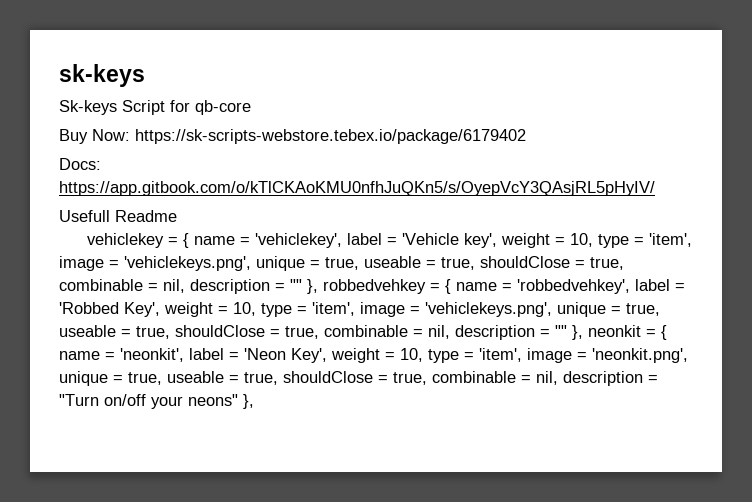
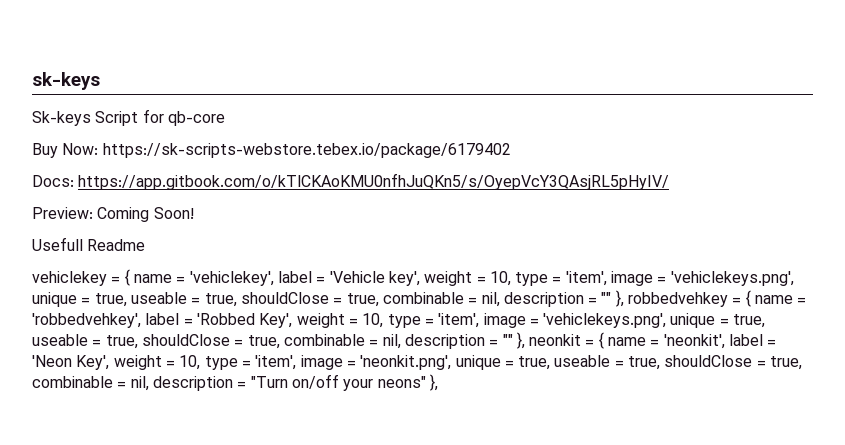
(655, 188) none -> [32,207,194,222] // Preview: Coming Soon!

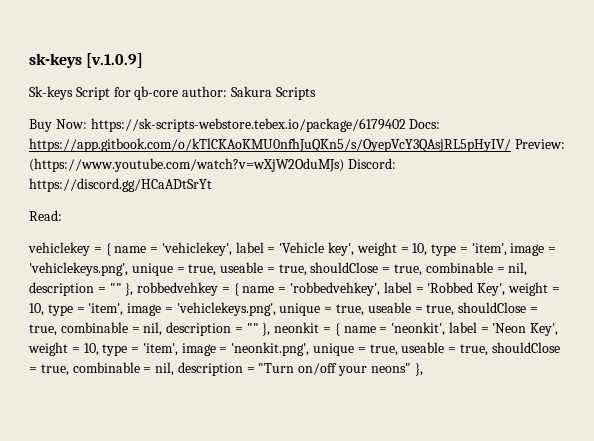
(100, 81) none -> [86,53,144,68] [v.1.0.9]
(225, 118) none -> [182,86,316,100] author: Sakura Scripts
(511, 150) // -> (406, 125) none
[32,207,194,222] [32,237,146,251] // Preview: Coming Soon! // Usefull Readme -> [514,139,565,149] [29,158,396,172] [29,178,212,192] [29,210,62,221] Preview: (https://www.youtube.com/watch?v=wXjW2OduMJs) Discord: https://discord.gg/HCaADtSrYt // Read:

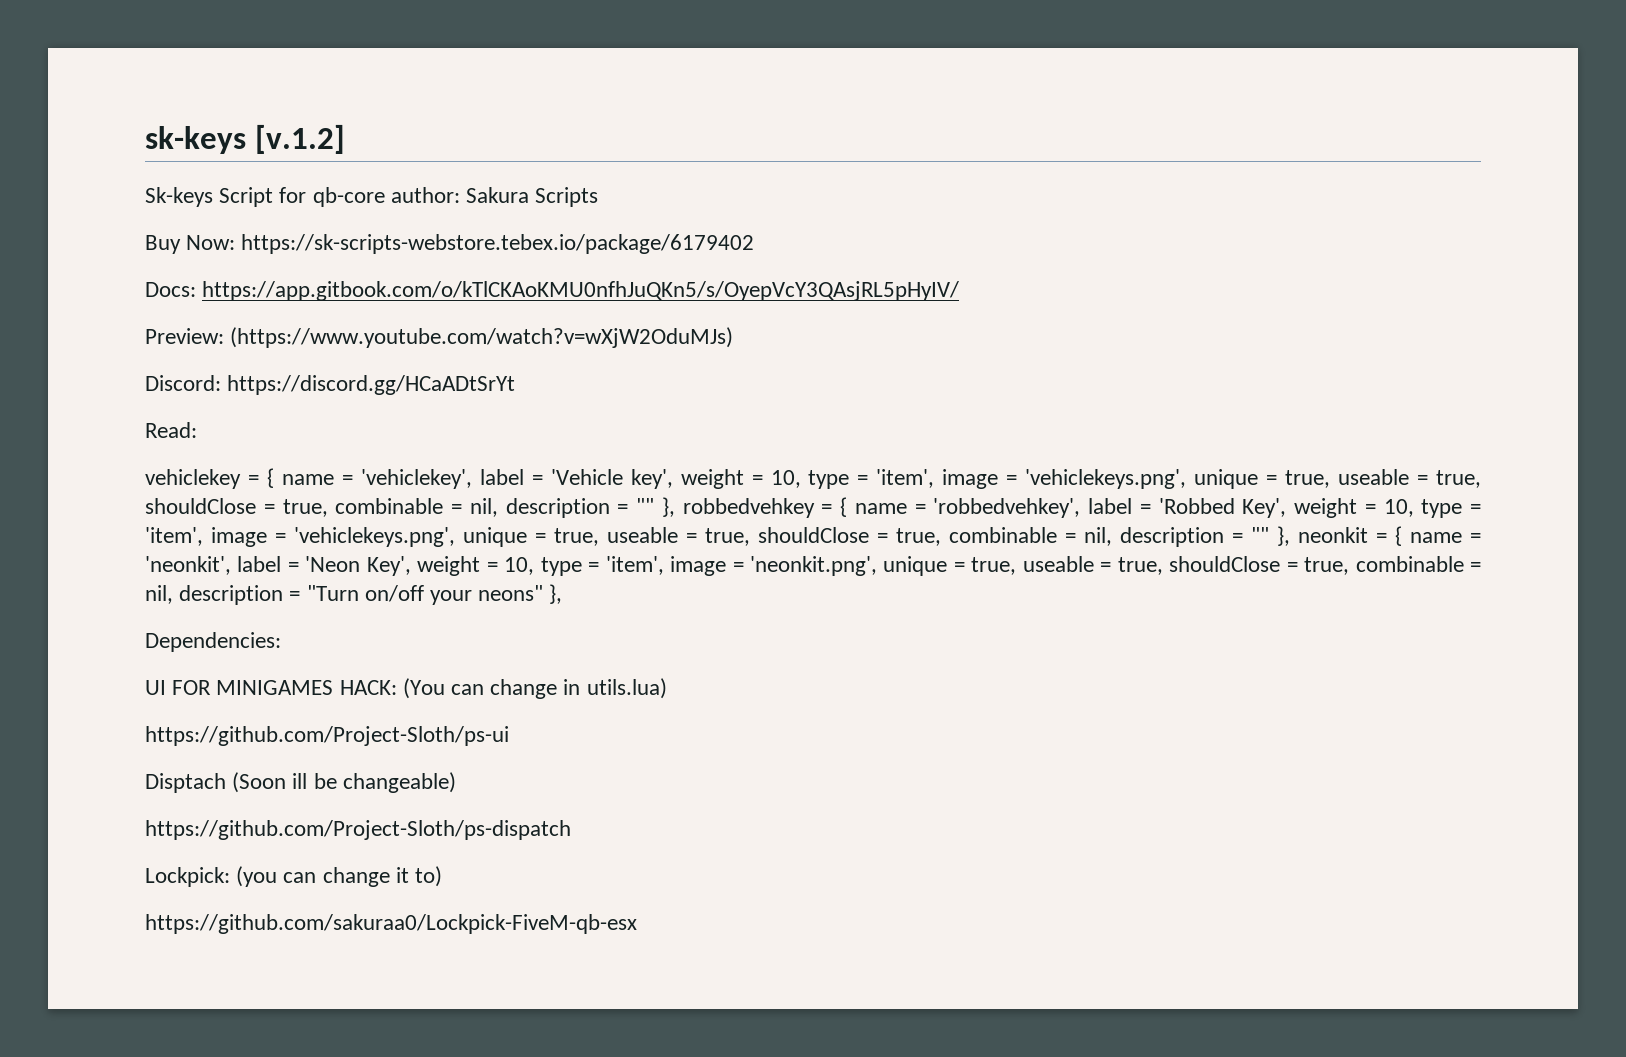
[86,53,144,68] [v.1.0.9] -> [254,124,345,154] [v.1.2]
(406, 125) none -> (755, 244) //
(511, 145) none -> (960, 291) //
(344, 165) none -> (734, 337) //
(423, 369) none -> [145,632,281,652] [145,678,667,699] [145,726,509,746] [145,772,456,793] [145,820,571,840] [145,866,443,887] [145,914,637,934] // Dependencies: // UI FOR MINIGAMES HACK: (You can change in utils.lua) // https://github.com/Project-Sloth/ps-ui // Disptach (Soon ill be changeable) // https://github.com/Project-Sloth/ps-dispatch // Lockpick: (you can change it to) // https://github.com/sakuraa0/Lockpick-FiveM-qb-esx

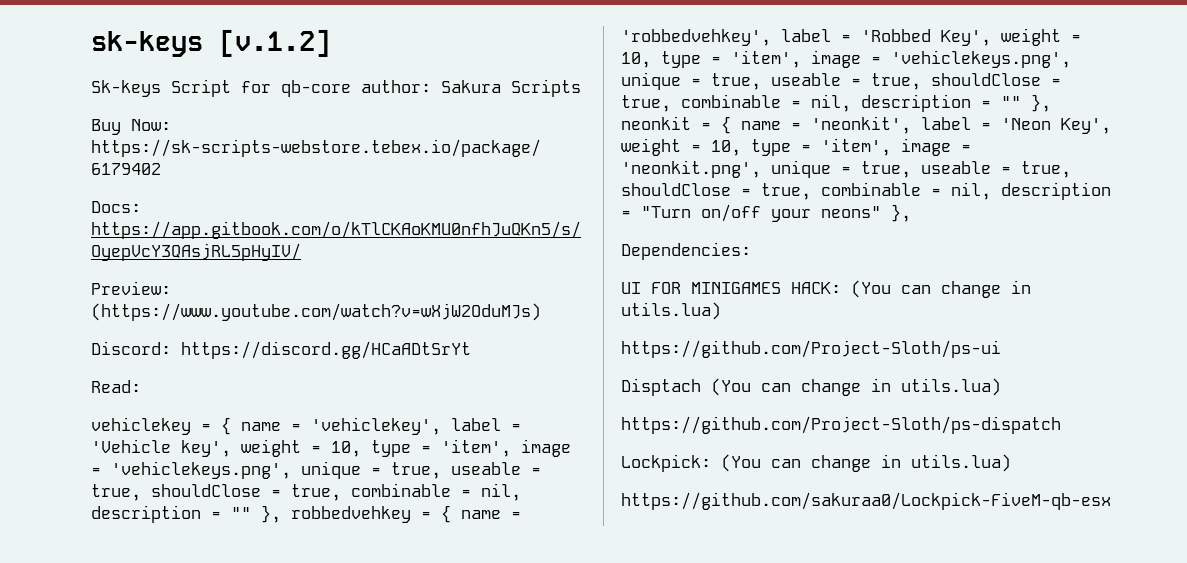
[232,772,456,793] (Soon ill be changeable) -> [711,378,1001,396] (You can change in utils.lua)
[236,866,443,887] (you can change it to) -> [721,454,1011,472] (You can change in utils.lua)

